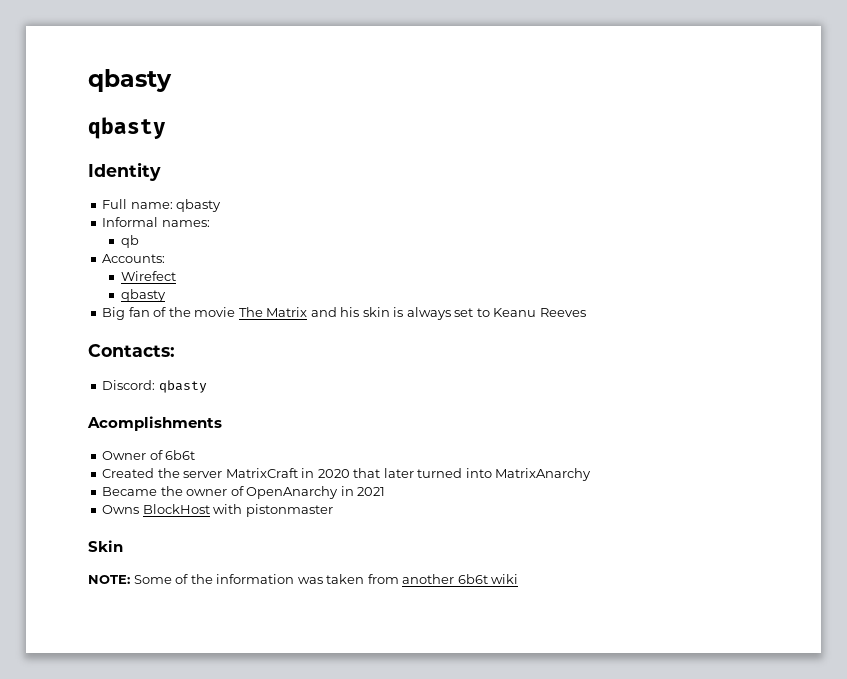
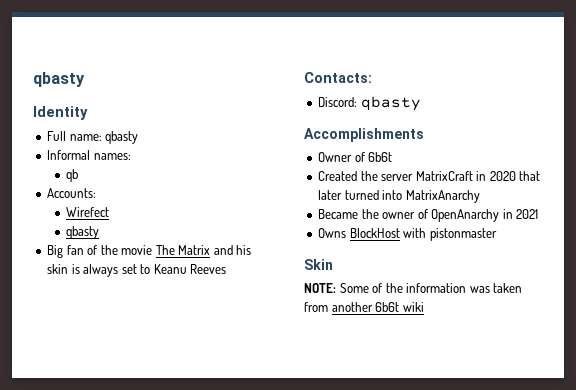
[88,69,172,92] [88,117,166,139] qbasty // qbasty -> [33,72,85,87] qbasty
[87,416,222,431] Acomplishments -> [304,128,424,142] Accomplishments

